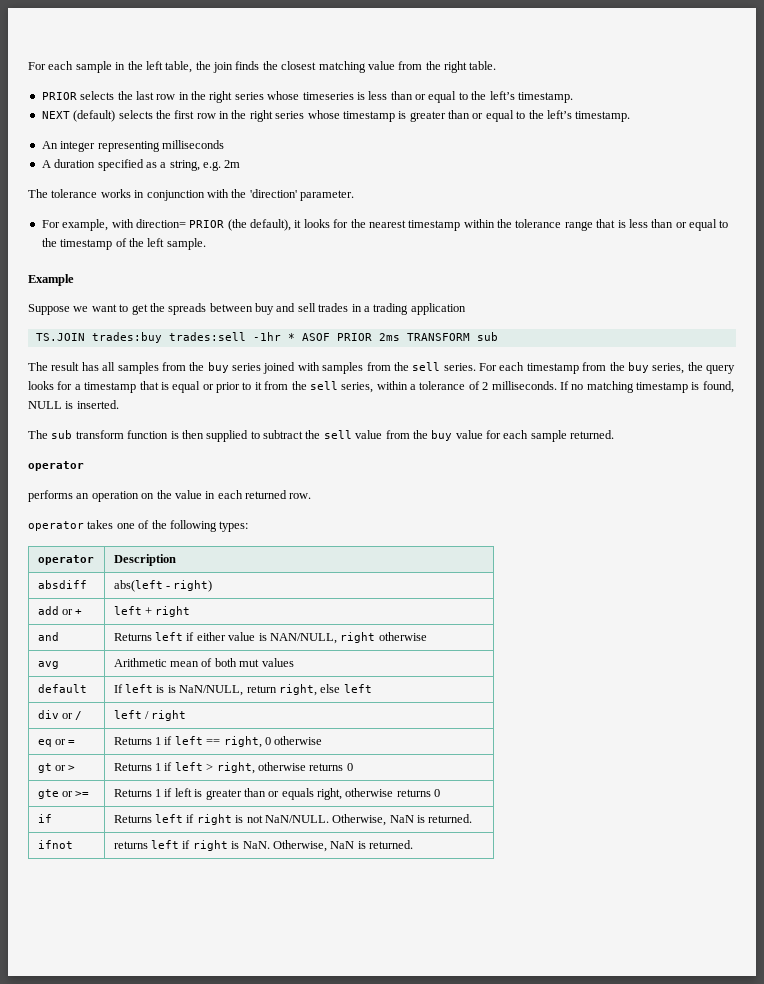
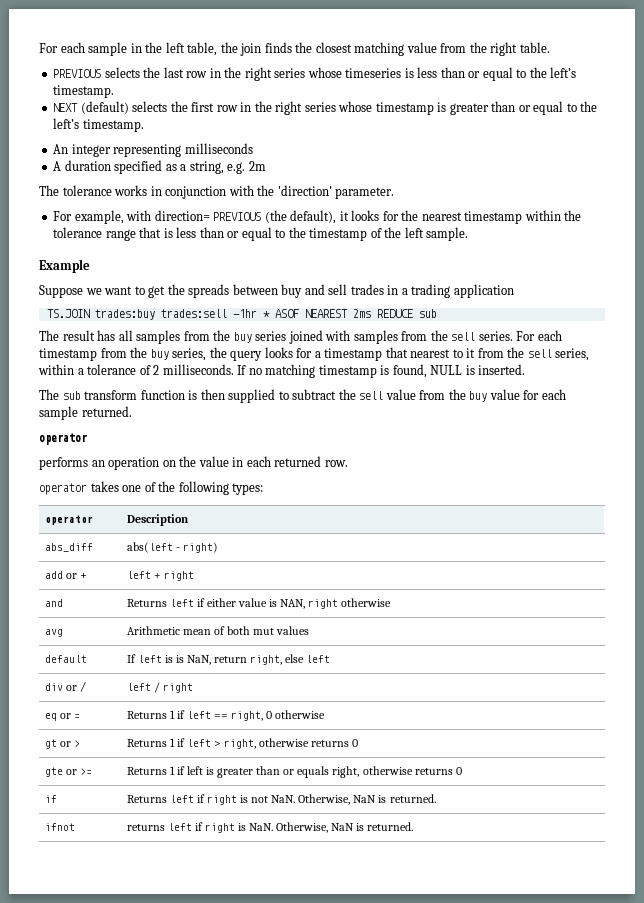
[41,92,77,100] PRIOR -> [53,69,102,78] PREVIOUS
[189,220,225,228] PRIOR -> [213,212,262,221] PREVIOUS
[336,333,470,341] PRIOR 2ms TRANSFORM -> [304,309,413,318] NEAREST 2ms REDUCE
[160,381,240,393] is equal or prior -> [410,349,451,358] nearest
[37,580,87,589] absdiff -> [44,543,93,552] abs_diff
[269,633,337,644] NAN/NULL, -> [280,599,306,609] NAN,
[179,685,244,696] NaN/NULL, -> [186,655,211,665] NaN,
[264,815,329,823] NaN/NULL. -> [271,795,296,803] NaN.

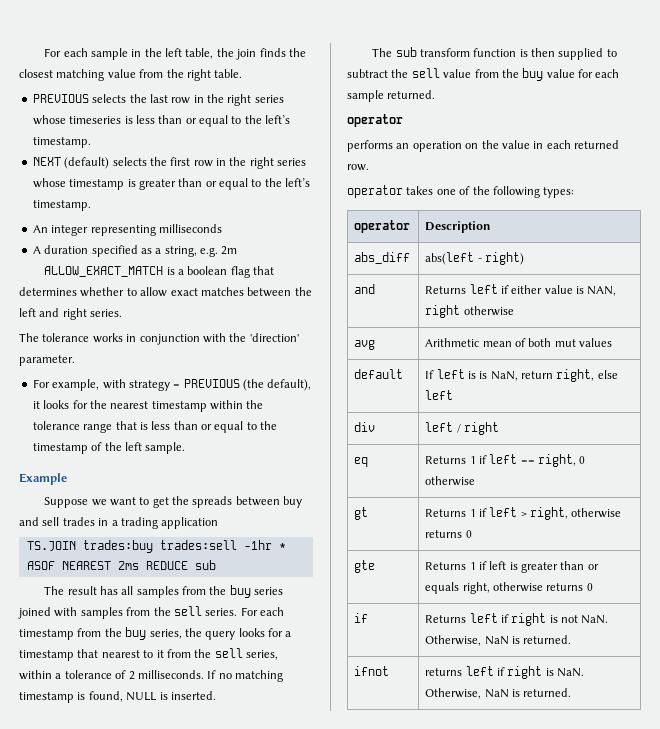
(266, 166) none -> [44,266,275,278] [19,287,312,297] [19,308,123,320] // ALLOW_EXACT_MATCH is a boolean flag that determines whether to allow exact matches between the left and right series.
[154,210,210,221] direction= -> [128,380,181,391] strategy =
[44,571,86,579] [126,571,194,581] // add or + | left + right -> (524, 258) none
[65,681,86,692] or / -> (376, 427) none
[59,713,80,719] or = -> (369, 462) none
[59,740,80,747] or > -> (369, 513) none
[65,768,92,775] or >= -> (376, 566) none

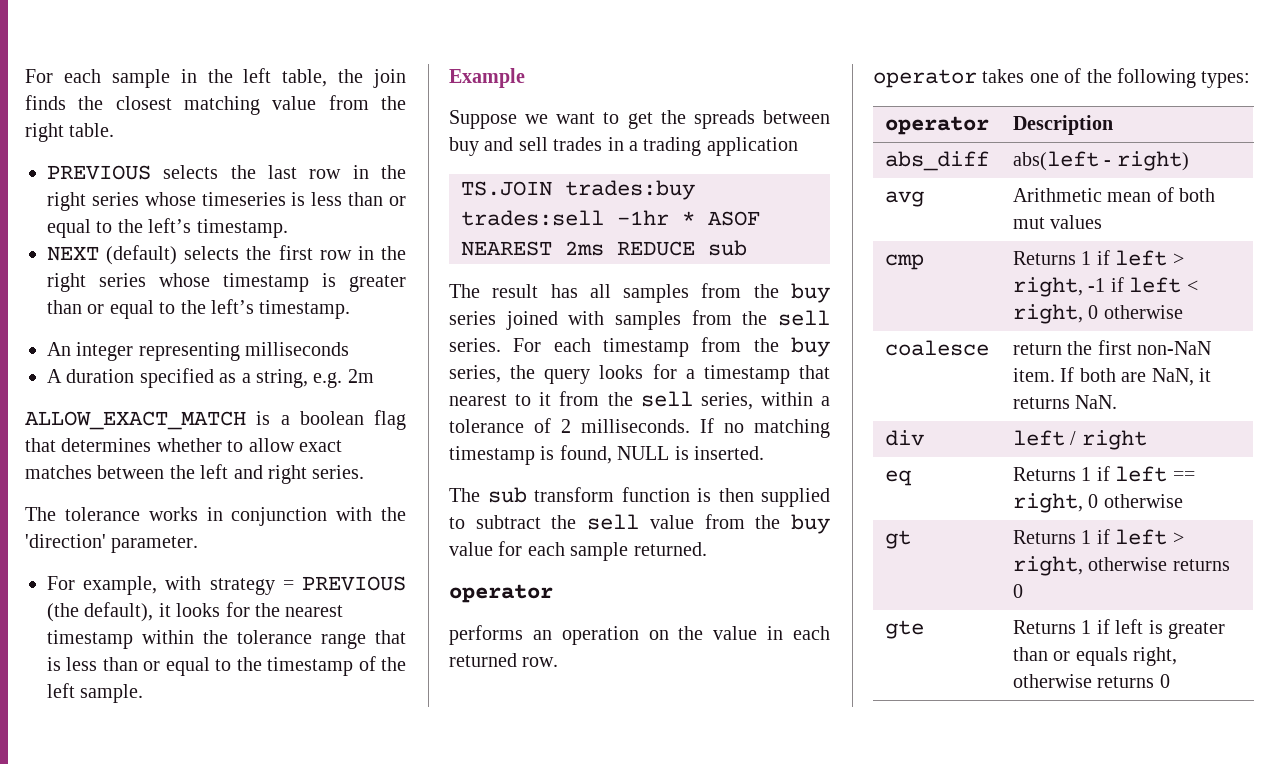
[354,284,376,294] [425,284,617,296] [425,305,514,318] // and | Returns left if either value is NAN, right otherwise -> (1189, 161) none
[354,369,404,379] [425,369,618,382] [425,390,454,400] default | If left is is NaN, return right, else left -> [884,254,924,270] [1012,250,1184,266] [1012,277,1198,297] [1012,304,1183,324] [884,340,989,356] [1012,340,1212,355] [1012,367,1211,386] [1012,395,1118,409] cmp | Returns 1 if left > right, -1 if left < right, 0 otherwise // coalesce | return the first non-NaN item. If both are NaN, it returns NaN.
[354,613,369,623] [425,613,609,626] [425,635,572,646] [354,666,390,676] [425,666,585,679] [425,688,572,699] // if | Returns left if right is not NaN. Otherwise, NaN is returned. // ifnot | returns left if right is NaN. Otherwise, NaN is returned. -> (1170, 681) none

